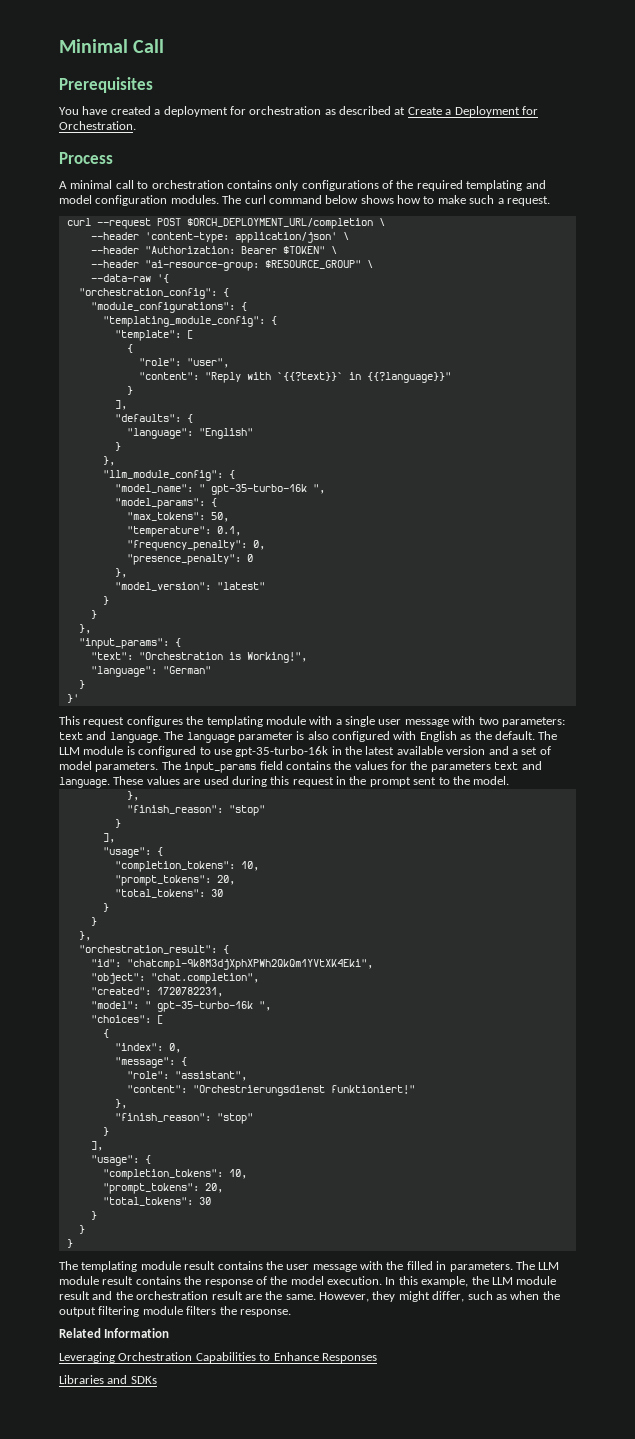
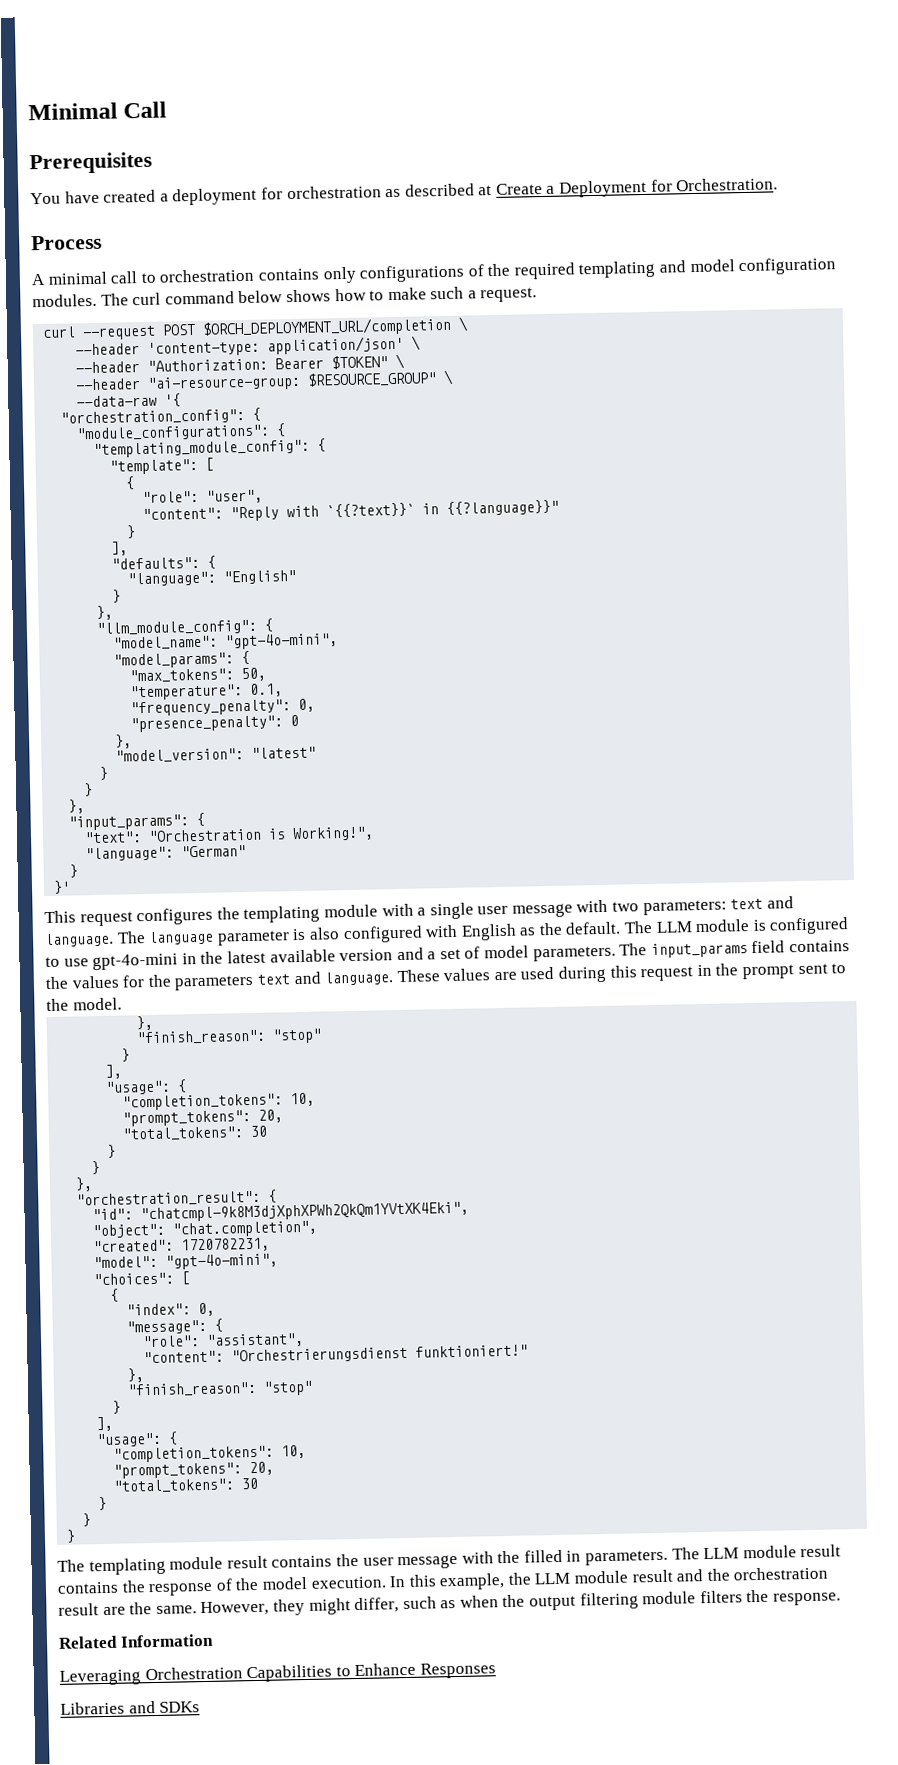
[198,484,325,495] " gpt-35-turbo-16k ", -> [225,633,339,650] "gpt-4o-mini",
[235,746,329,757] gpt-35-turbo-16k -> [92,953,179,971] gpt-4o-mini
[144,1001,271,1012] " gpt-35-turbo-16k ", -> [165,1253,279,1270] "gpt-4o-mini",

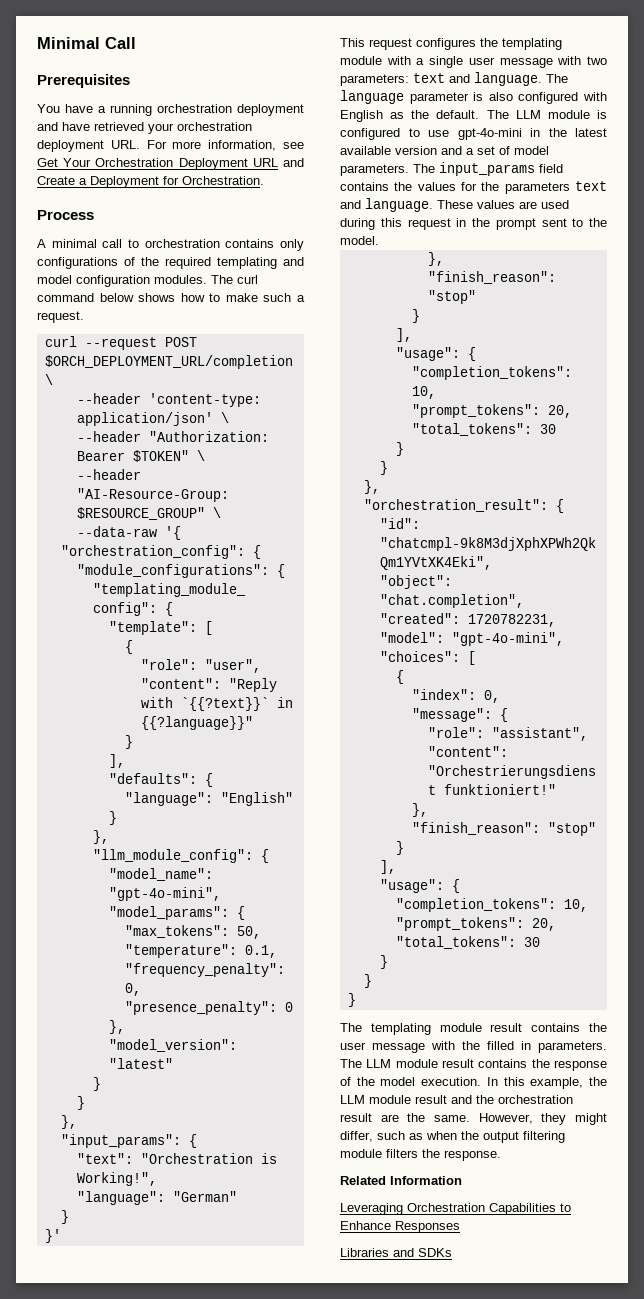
[103,183,493,206] created a deployment for orchestration as described at -> [98,104,304,116] [37,122,252,134] [37,140,304,152] [37,158,304,170] a running orchestration deployment and have retrieved your orchestration deployment URL. For more information, see Get Your Orchestration Deployment URL and
[147,374,302,392] "ai-resource-group: -> [76,488,229,502] "AI-Resource-Group:

